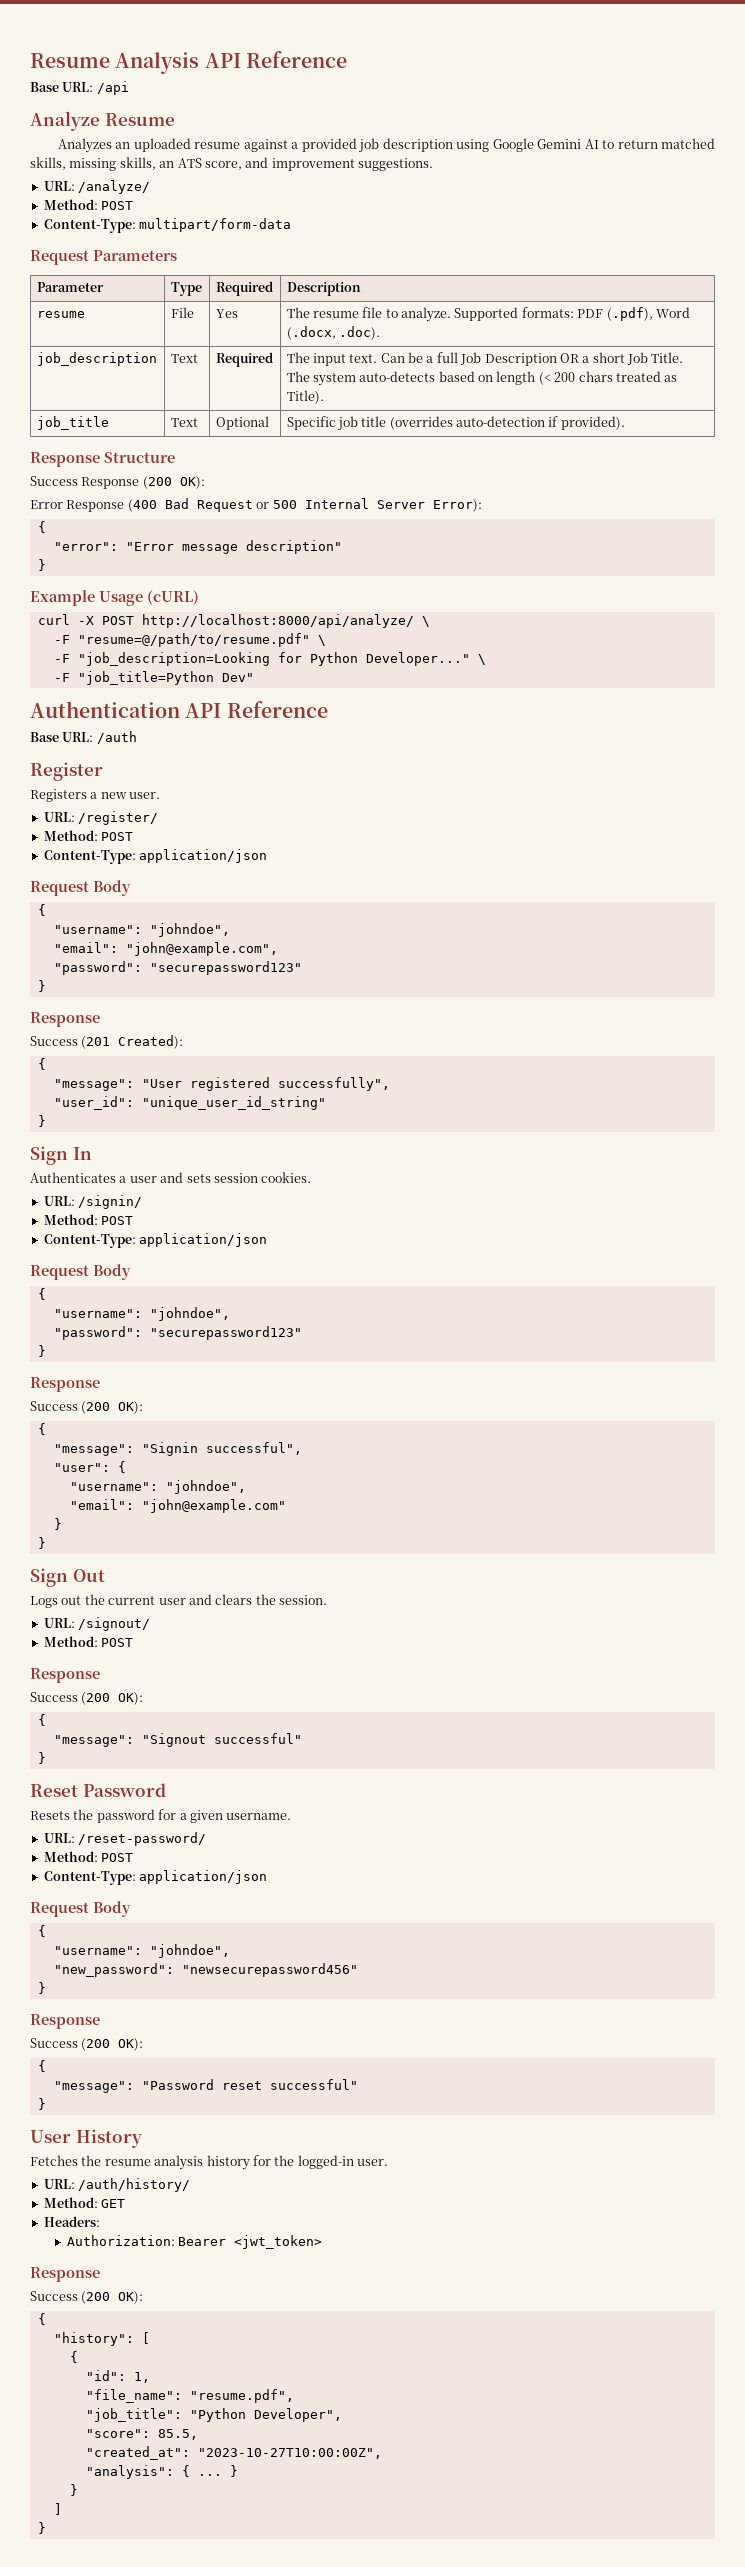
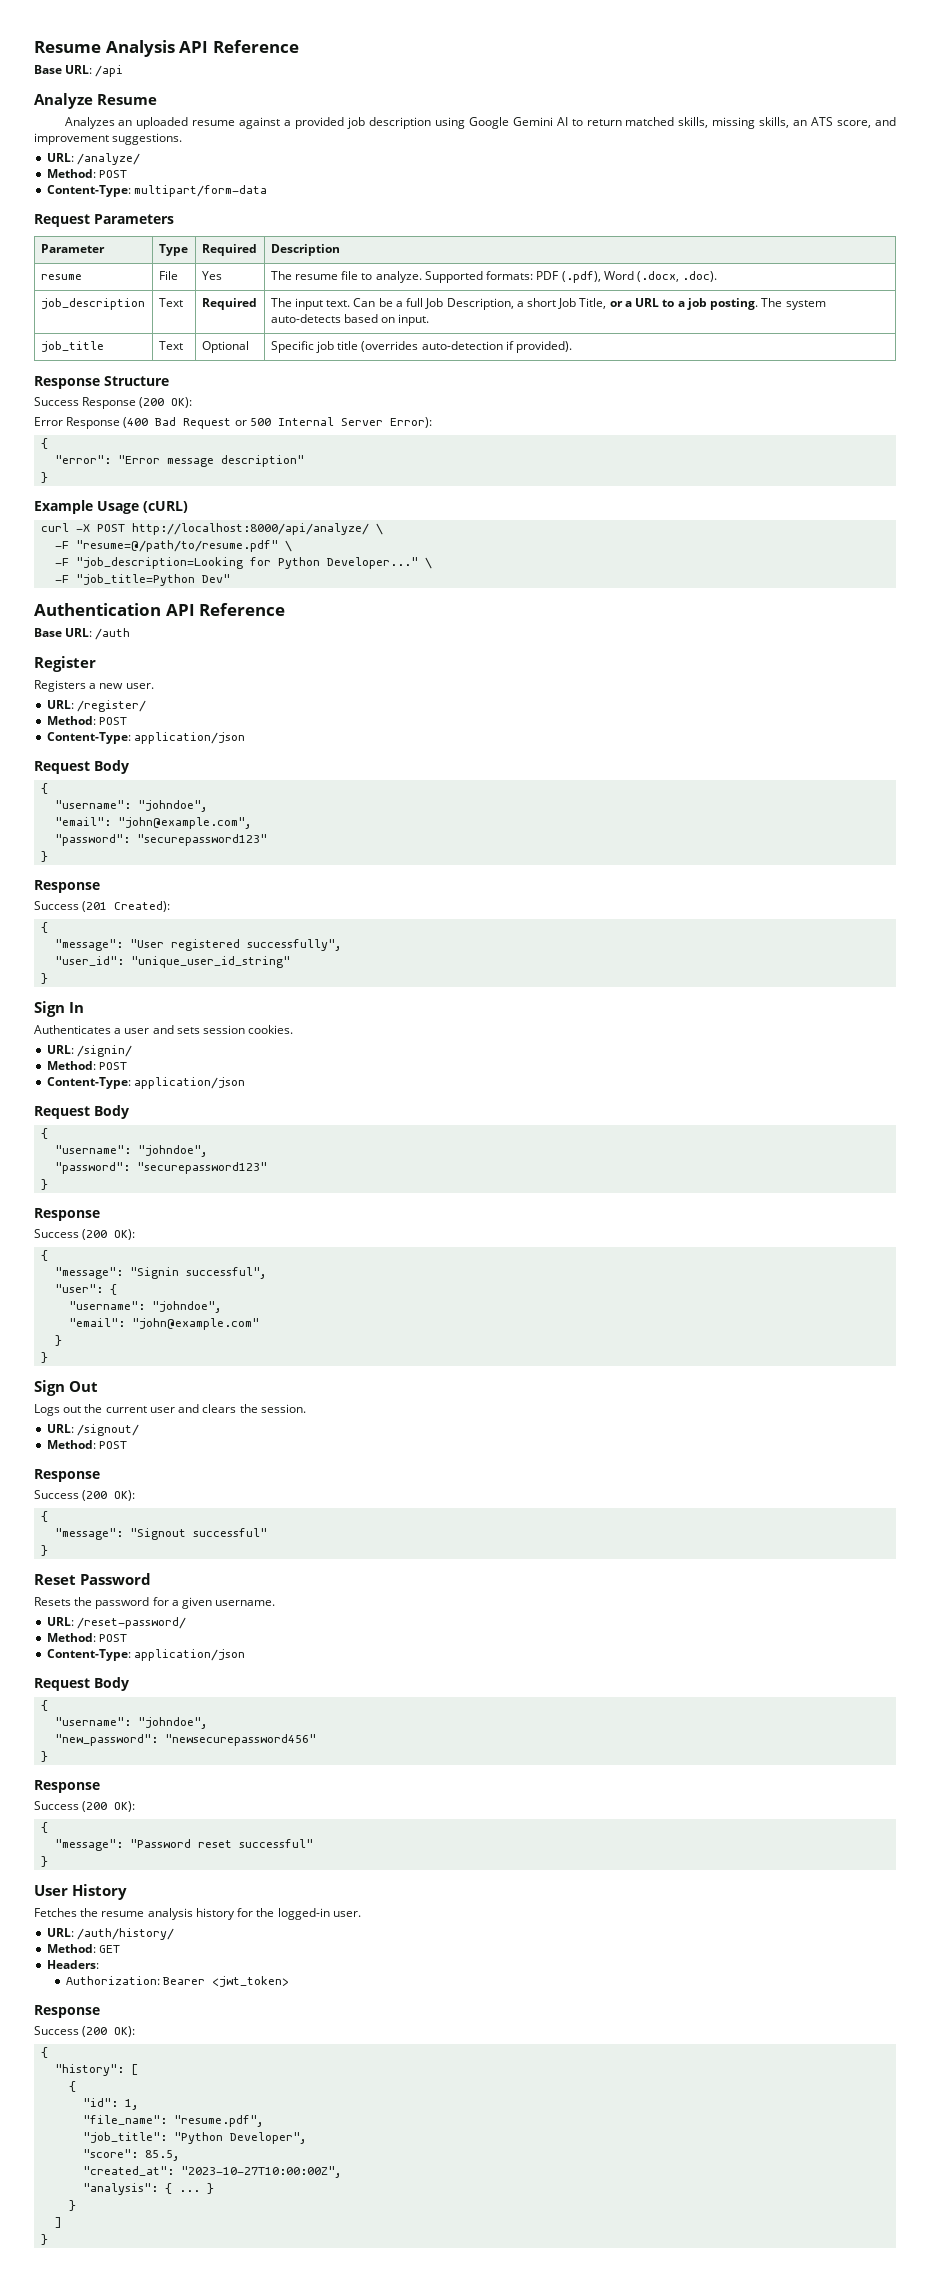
[484,353,579,366] Description OR -> [446,298,514,310] Description,
[651,352,684,363] Title. -> [579,298,759,310] Title, or a URL to a job posting.
[496,371,678,385] [286,390,324,404] length (< 200 chars treated as Title). -> [398,314,430,326] input.

